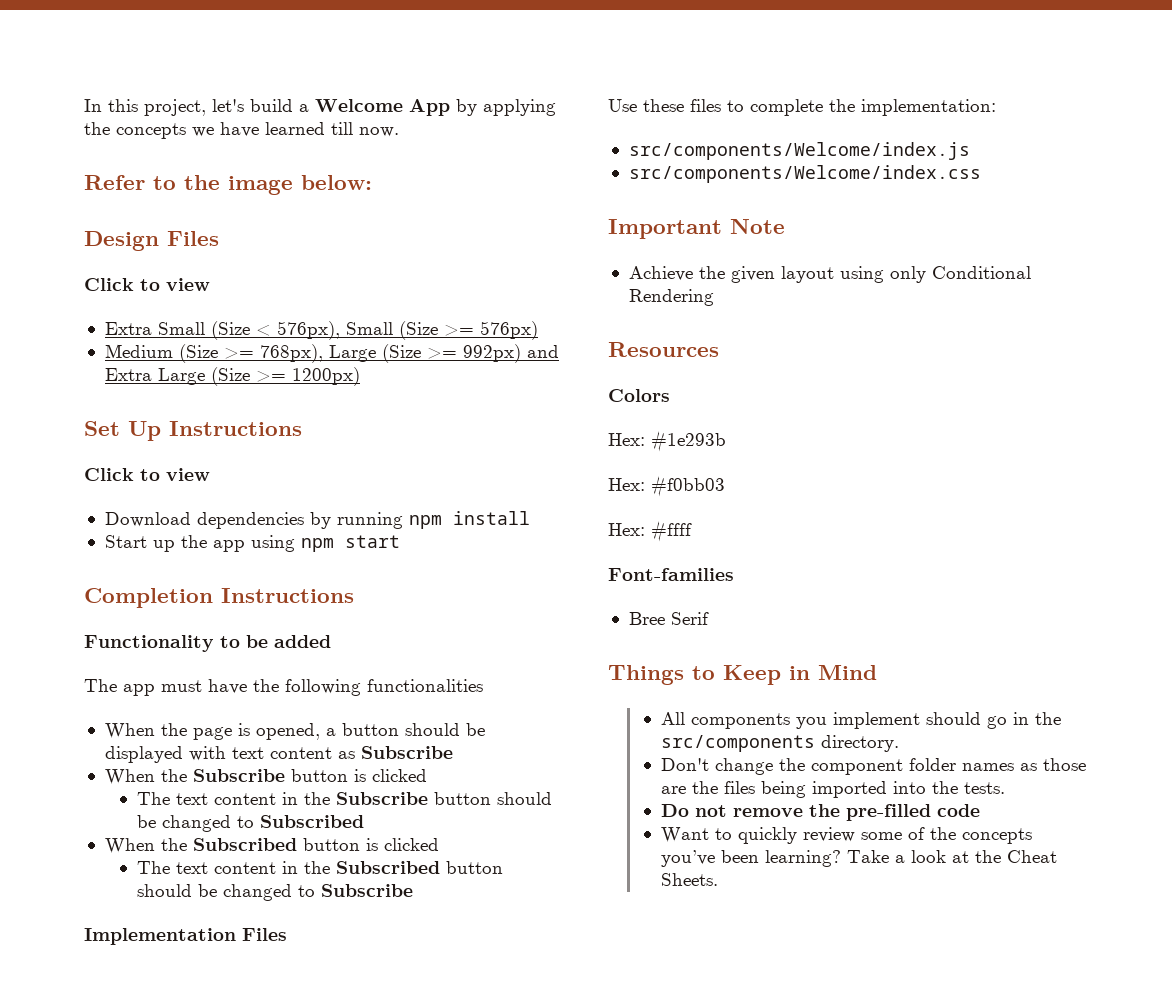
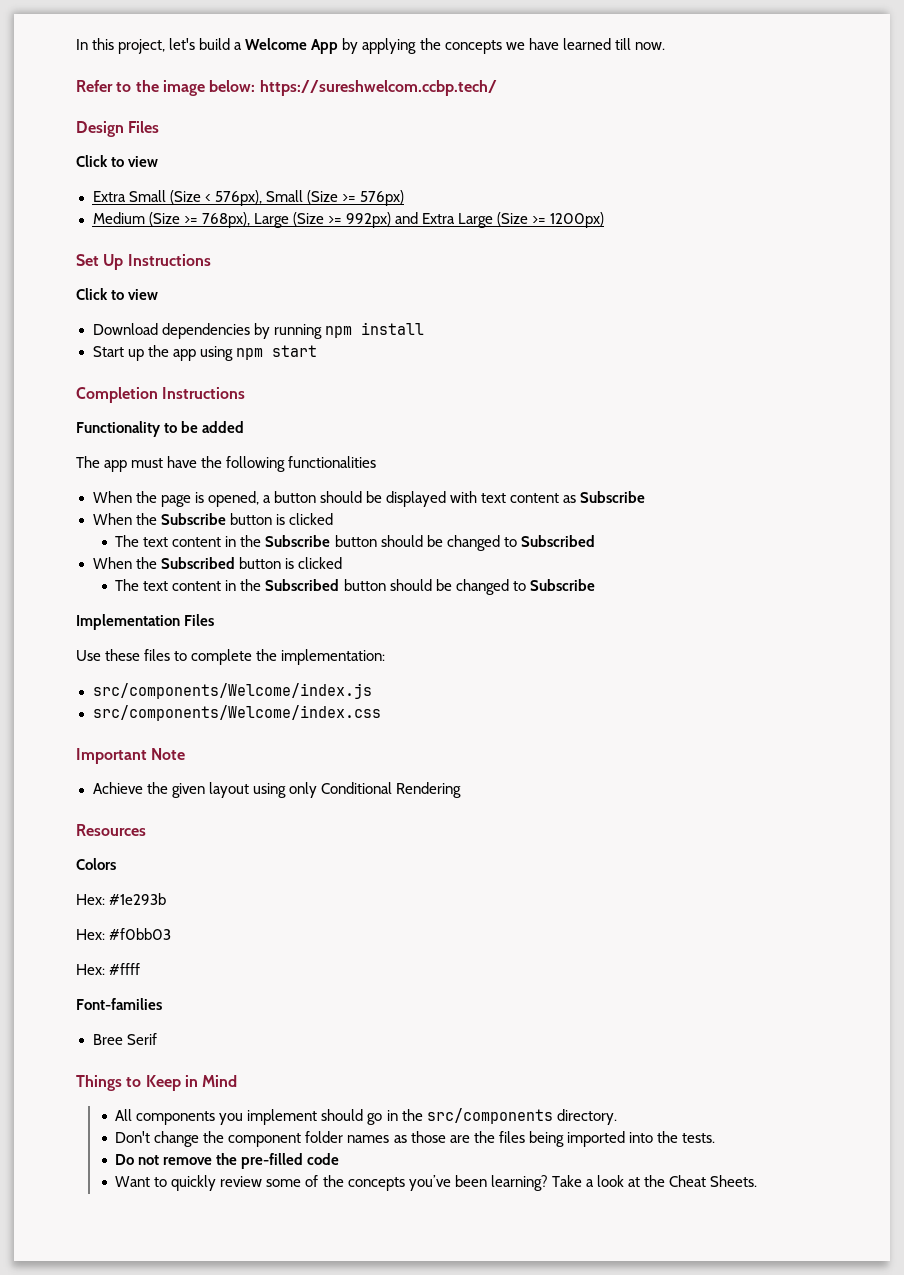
(372, 182) none -> [259,80,497,96] https://sureshwelcom.ccbp.tech/

